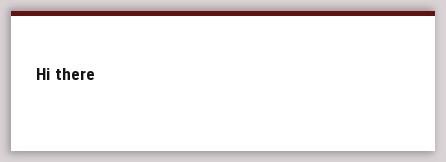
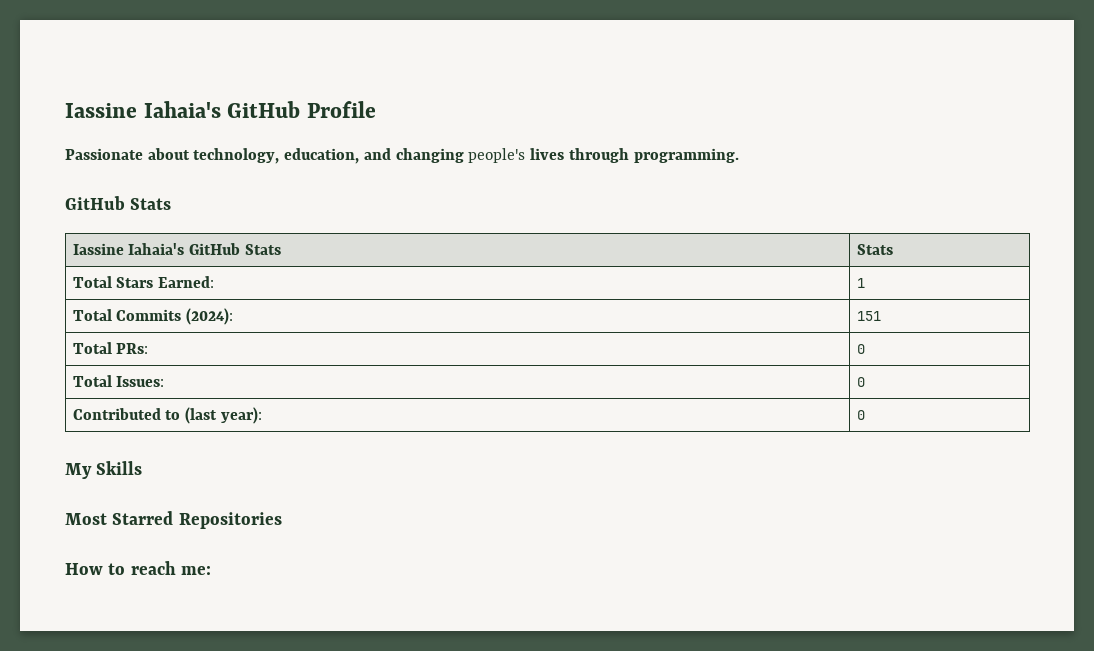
[36,68,95,80] Hi there -> [65,101,376,118] [65,148,739,164] [65,196,172,210] [72,243,281,255] [856,244,893,255] [72,276,215,288] [856,278,865,288] [72,308,234,325] [856,311,881,321] [72,342,149,354] [856,344,865,354] [72,375,165,387] [856,377,865,387] [72,407,262,424] [856,410,865,420] [65,461,143,479] [65,511,282,529] [65,561,211,575] Iassine Iahaia's GitHub Profile // Passionate about technology, education, and changing people's lives through programming. // GitHub Stats // Iassine Iahaia's GitHub Stats | Stats // Total Stars Earned: | 1 // Total Commits (2024): | 151 // Total PRs: | 0 // Total Issues: | 0 // Contributed to (last year): | 0 // My Skills // Most Starred Repositories // How to reach me:

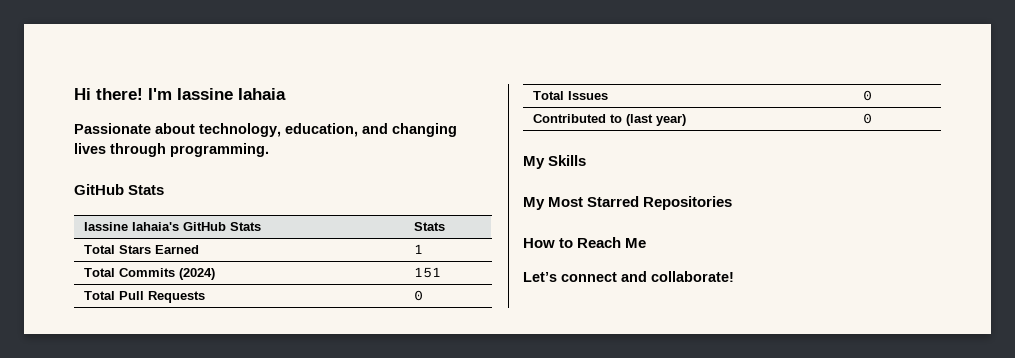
[65,101,376,118] Iassine Iahaia's GitHub Profile -> [74,88,286,100] Hi there! I'm Iassine Iahaia
[468,148,526,163] people's -> (457, 130) none
[158,276,215,288] Earned: -> [155,245,200,254] Earned
[186,308,234,325] (2024): -> [179,268,216,280] (2024)
[116,343,149,354] PRs: -> [119,291,206,303] Pull Requests
[116,376,165,387] Issues: -> [568,91,609,100] Issues
[220,407,262,424] year): -> [656,114,687,126] year)
(143, 468) none -> [523,197,545,210] My
[130,561,211,575] reach me: -> [577,237,647,248] [523,271,734,282] Reach Me // Let’s connect and collaborate!

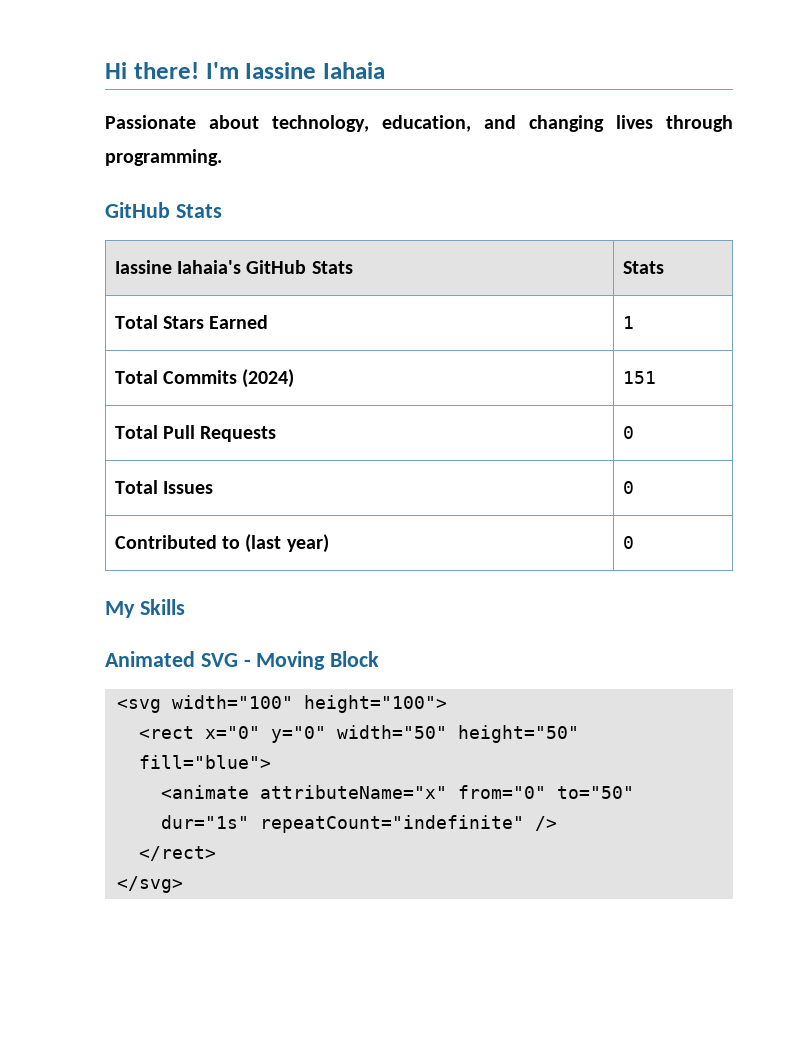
[523,196,733,210] [523,237,647,248] [523,271,734,282] My Most Starred Repositories // How to Reach Me // Let’s connect and collaborate! -> [105,651,380,670] [117,695,447,713] [139,725,579,743] [139,755,271,769] [161,785,634,799] [161,815,557,833] [139,846,216,861] [117,876,183,893] Animated SVG - Moving Block // <svg width="100" height="100"> // <rect x="0" y="0" width="50" height="50" fill="blue"> // <animate attributeName="x" from="0" to="50" dur="1s" repeatCount="indefinite" /> // </rect> // </svg>

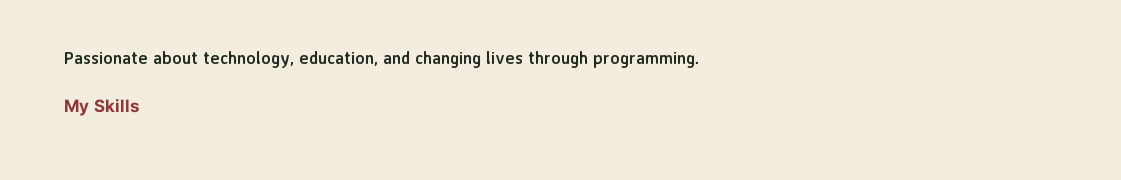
[105,62,385,79] Hi there! I'm Iassine Iahaia // -> (64, 58) none
[105,202,222,218] [114,260,353,274] [622,261,664,274] [114,315,269,329] [622,316,634,329] [114,369,295,388] [622,371,656,384] [114,425,277,442] [622,426,634,439] [114,480,214,494] [622,481,634,494] [114,534,329,553] [622,536,634,549] [105,599,185,618] [105,651,380,670] [117,695,447,713] [139,725,579,743] [139,755,271,769] [161,785,634,799] [161,815,557,833] [139,846,216,861] [117,876,183,893] GitHub Stats // Iassine Iahaia's GitHub Stats | Stats // Total Stars Earned | 1 // Total Commits (2024) | 151 // Total Pull Requests | 0 // Total Issues | 0 // Contributed to (last year) | 0 // My Skills // Animated SVG - Moving Block // <svg width="100" height="100"> // <rect x="0" y="0" width="50" height="50" fill="blue"> // <animate attributeName="x" from="0" to="50" dur="1s" repeatCount="indefinite" /> // </rect> // </svg> -> [64,98,139,116] My Skills

